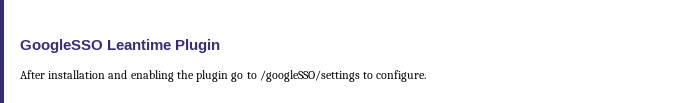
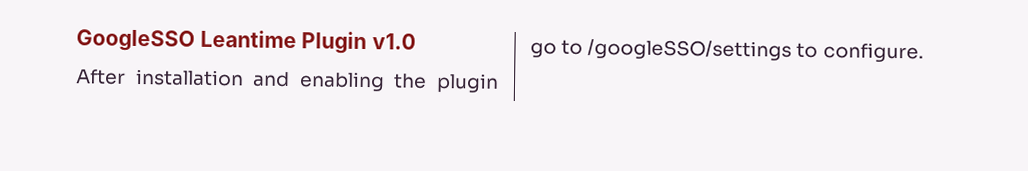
(221, 46) none -> [372,33,417,50] v1.0

